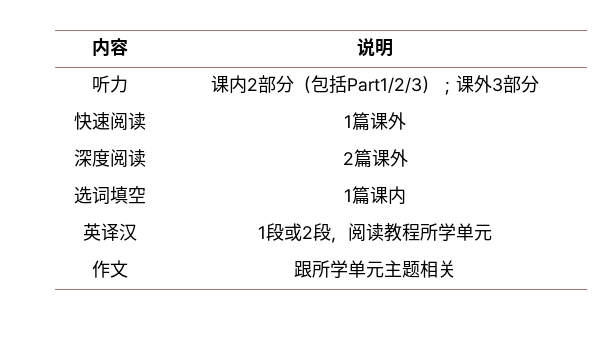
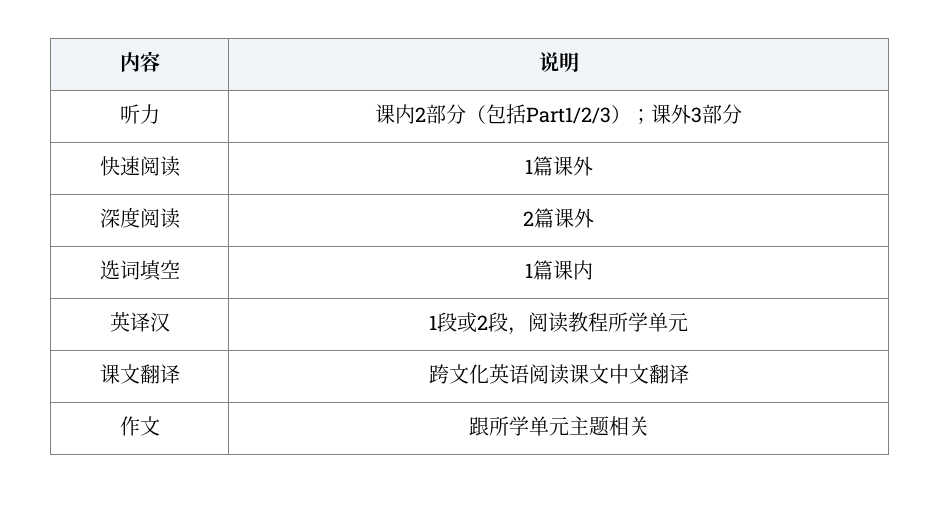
(492, 232) none -> [99,364,180,384] [428,364,689,385] // 课文翻译 | 跨文化英语阅读课文中文翻译

